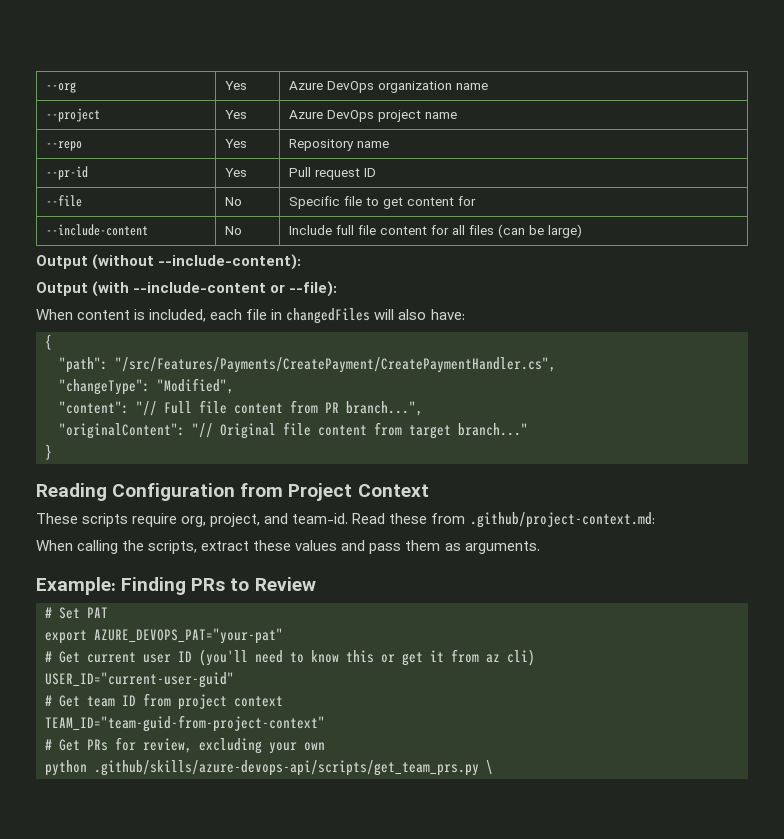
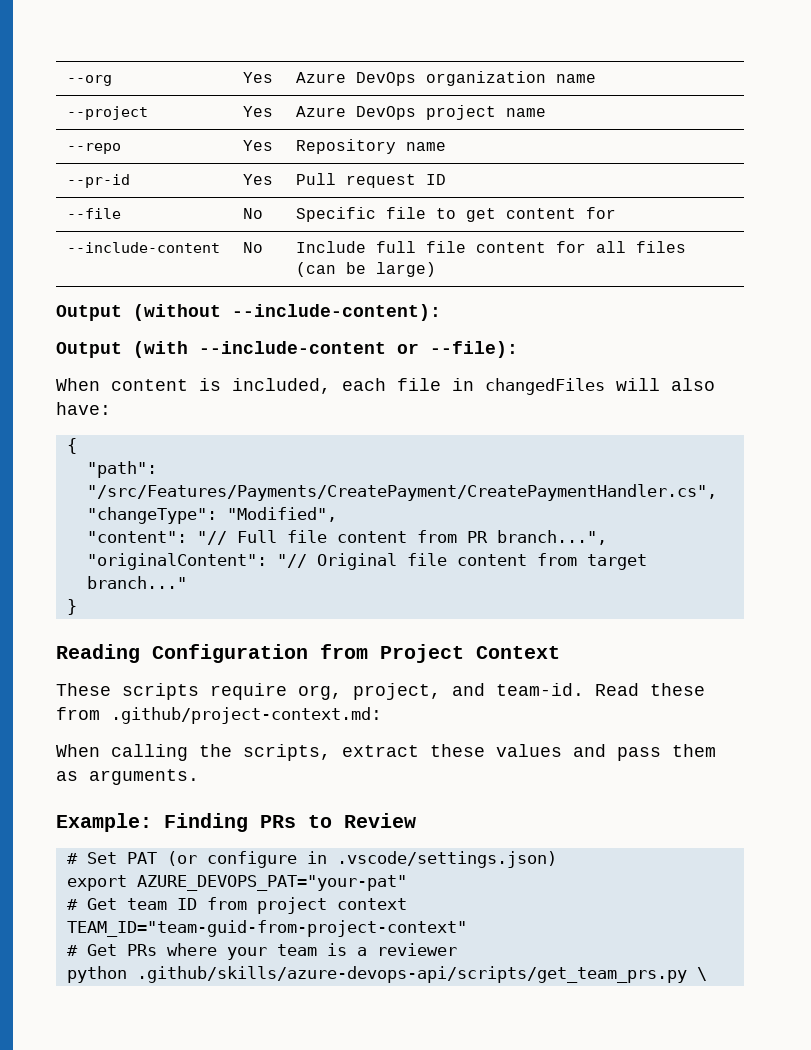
[45,628,283,644] [45,649,535,666] [45,672,234,688] // export AZURE_DEVOPS_PAT="your-pat" // # Get current user ID (you'll need to know this or get it from az cli) // USER_ID="current-user-guid" -> [166,851,557,868] [66,875,407,891] (or configure in .vscode/settings.json) // export AZURE_DEVOPS_PAT="your-pat"
[115,737,325,754] for review, excluding your own -> [166,943,457,960] where your team is a reviewer

